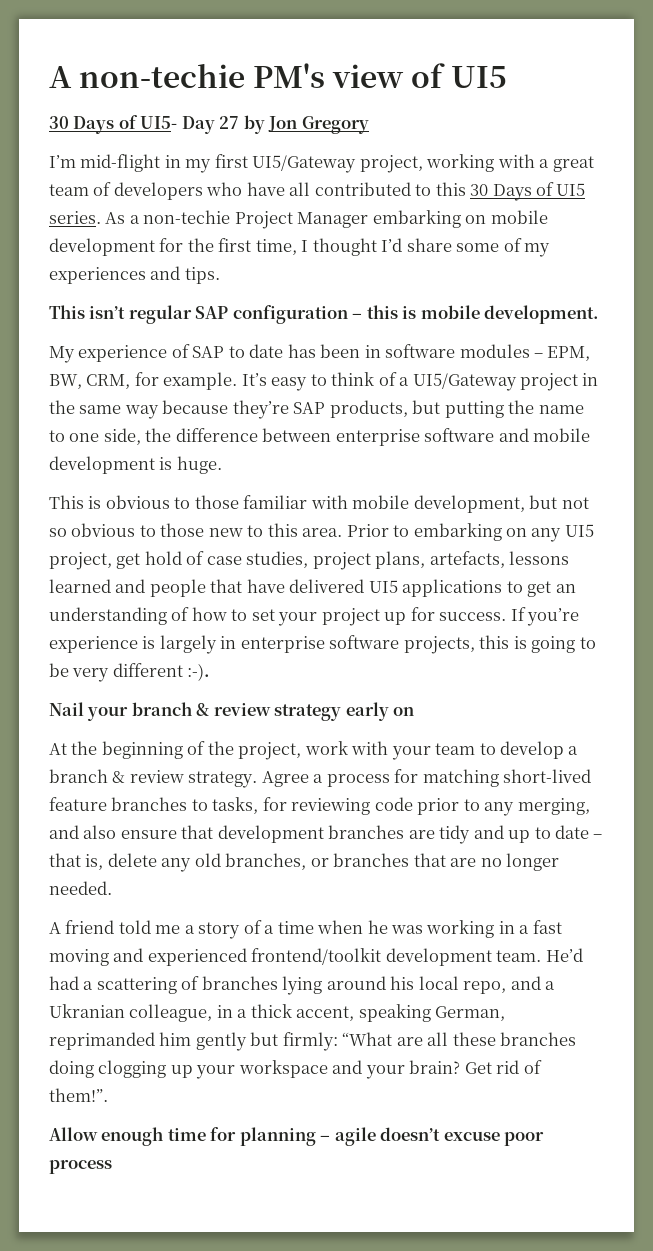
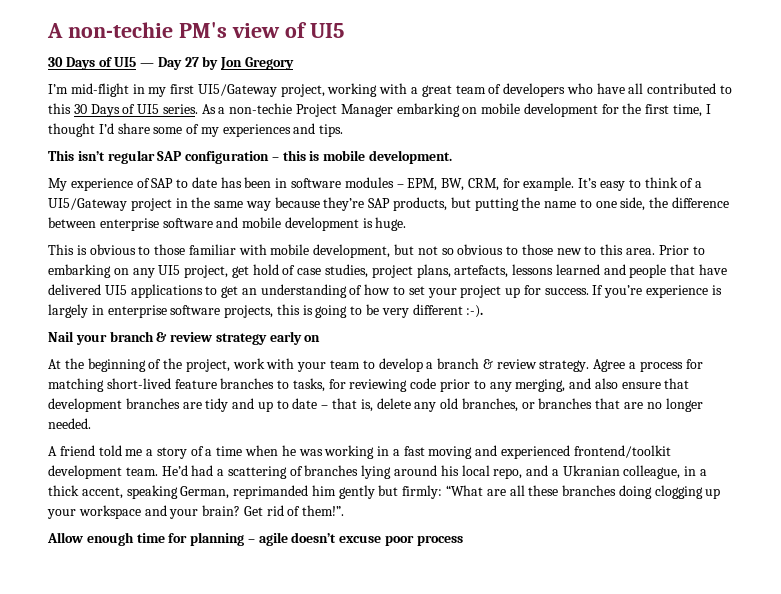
[140,116,178,129] UI5- -> [114,57,155,67] UI5 —

